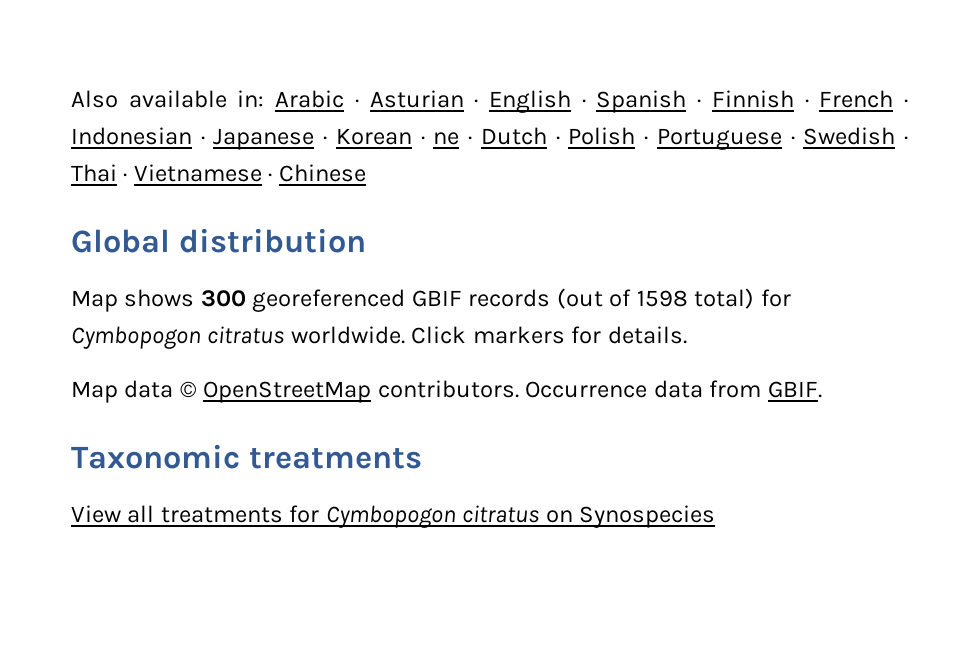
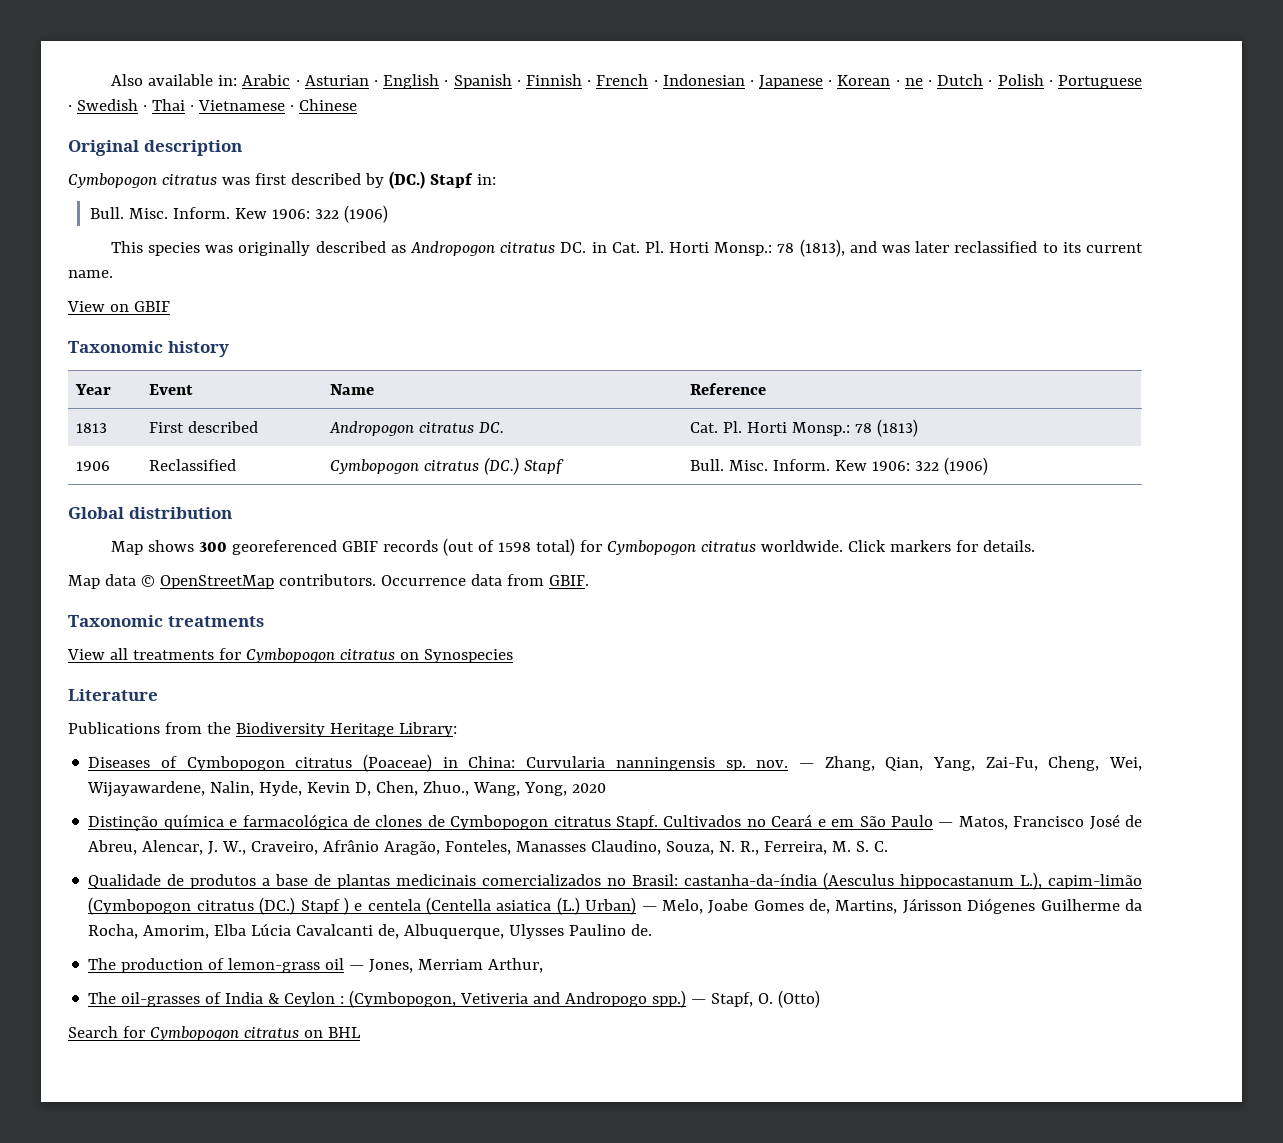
(366, 173) none -> [68,140,242,156] [68,171,496,189] [90,205,389,223] [110,239,1144,257] [68,270,113,278] [67,301,170,312] [68,341,229,357] [75,384,112,395] [149,384,194,395] [330,384,375,395] [690,383,767,395] [76,423,108,433] [149,421,259,433] [329,421,505,436] [690,419,919,437] [76,461,111,471] [149,459,237,471] [330,457,565,475] [690,457,989,475] // Original description // Cymbopogon citratus was first described by (DC.) Stapf in: // Bull. Misc. Inform. Kew 1906: 322 (1906) // This species was originally described as Andropogon citratus DC. in Cat. Pl. Horti Monsp.: 78 (1813), and was later reclassified to its current name. // View on GBIF // Taxonomic history // Year | Event | Name | Reference // 1813 | First described | Andropogon citratus DC. | Cat. Pl. Horti Monsp.: 78 (1813) // 1906 | Reclassified | Cymbopogon citratus (DC.) Stapf | Bull. Misc. Inform. Kew 1906: 322 (1906)
(716, 516) none -> [68,689,158,701] [68,722,457,737] [88,754,1143,772] [87,781,607,797] [88,814,1143,831] [88,840,889,855] [88,872,1143,890] [88,897,1143,915] [88,923,653,939] [88,958,544,973] [88,990,821,1008] [68,1026,361,1041] // Literature // Publications from the Biodiversity Heritage Library: // Diseases of Cymbopogon citratus (Poaceae) in China: Curvularia nanningensis sp. nov. — Zhang, Qian, Yang, Zai-Fu, Cheng, Wei, Wijayawardene, Nalin, Hyde, Kevin D, Chen, Zhuo., Wang, Yong, 2020 // Distinção química e farmacológica de clones de Cymbopogon citratus Stapf. Cultivados no Ceará e em São Paulo — Matos, Francisco José de Abreu, Alencar, J. W., Craveiro, Afrânio Aragão, Fonteles, Manasses Claudino, Souza, N. R., Ferreira, M. S. C. // Qualidade de produtos a base de plantas medicinais comercializados no Brasil: castanha-da-índia (Aesculus hippocastanum L.), capim-limão (Cymbopogon citratus (DC.) Stapf ) e centela (Centella asiatica (L.) Urban) — Melo, Joabe Gomes de, Martins, Járisson Diógenes Guilherme da Rocha, Amorim, Elba Lúcia Cavalcanti de, Albuquerque, Ulysses Paulino de. // The production of lemon-grass oil — Jones, Merriam Arthur, // The oil-grasses of India & Ceylon : (Cymbopogon, Vetiveria and Andropogo spp.) — Stapf, O. (Otto) // Search for Cymbopogon citratus on BHL

